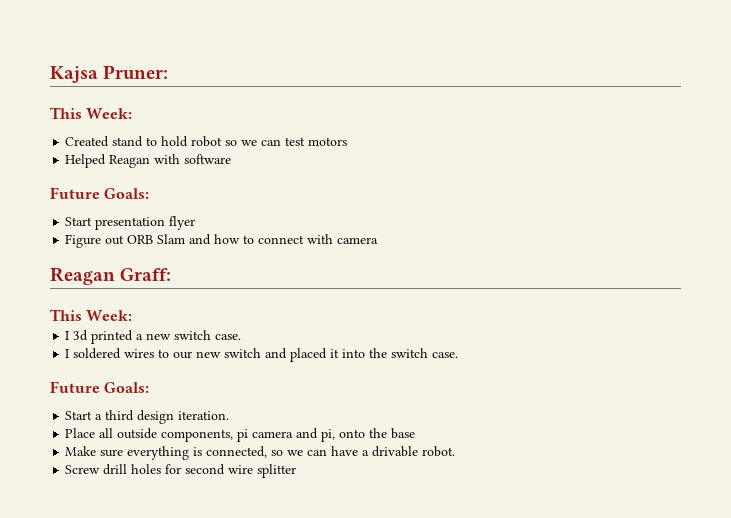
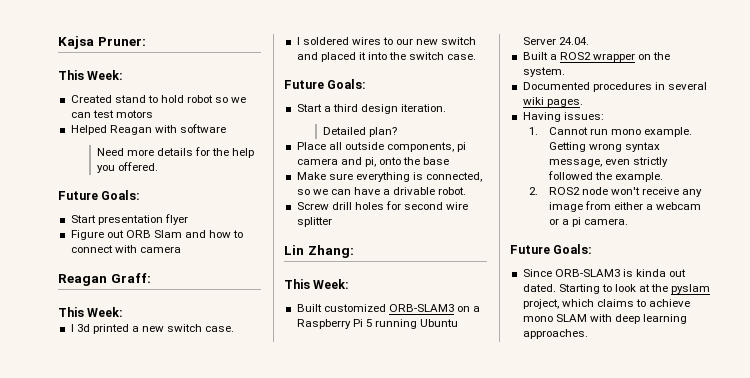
(232, 159) none -> [96,147,255,158] [96,162,158,173] // Need more details for the help you offered.
(230, 415) none -> [322,127,397,137] // Detailed plan?
(297, 471) none -> [284,245,354,258] [284,279,350,289] [296,304,481,312] [296,319,459,329] [522,37,589,45] [522,52,671,62] [522,67,565,77] [522,82,707,92] [522,97,583,107] [522,112,604,122] [529,127,692,137] [548,142,660,152] [548,157,668,167] [547,171,663,182] [529,187,703,197] [548,201,702,212] [548,217,628,227] [510,244,593,254] [522,269,687,277] [522,284,711,294] [522,299,691,309] [522,314,688,324] [522,329,588,339] // Lin Zhang: // This Week: // Built customized ORB-SLAM3 on a Raspberry Pi 5 running Ubuntu Server 24.04. // Built a ROS2 wrapper on the system. // Documented procedures in several wiki pages. // Having issues: // 1. Cannot run mono example. Getting wrong syntax message, even strictly followed the example. // 2. ROS2 node won't receive any image from either a webcam or a pi camera. // Future Goals: // Since ORB-SLAM3 is kinda out dated. Starting to look at the pyslam project, which claims to achieve mono SLAM with deep learning approaches.

